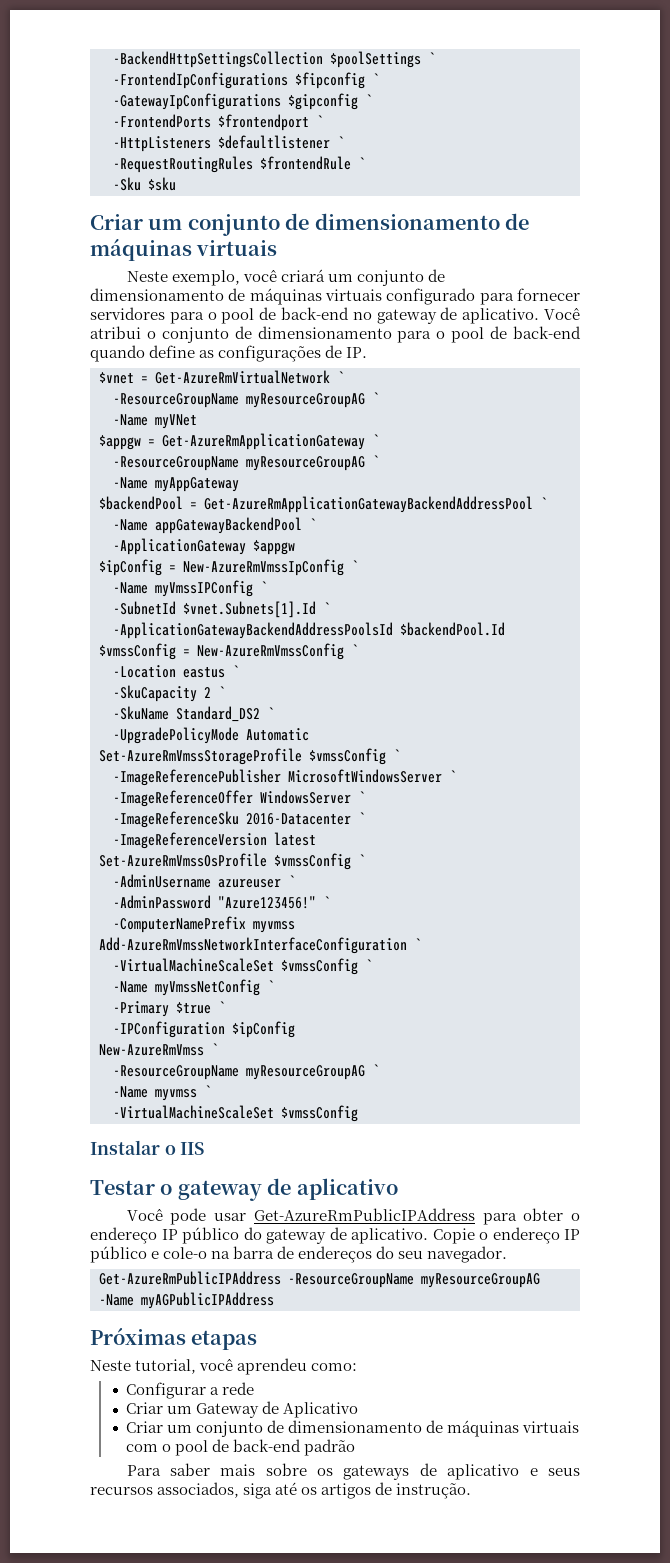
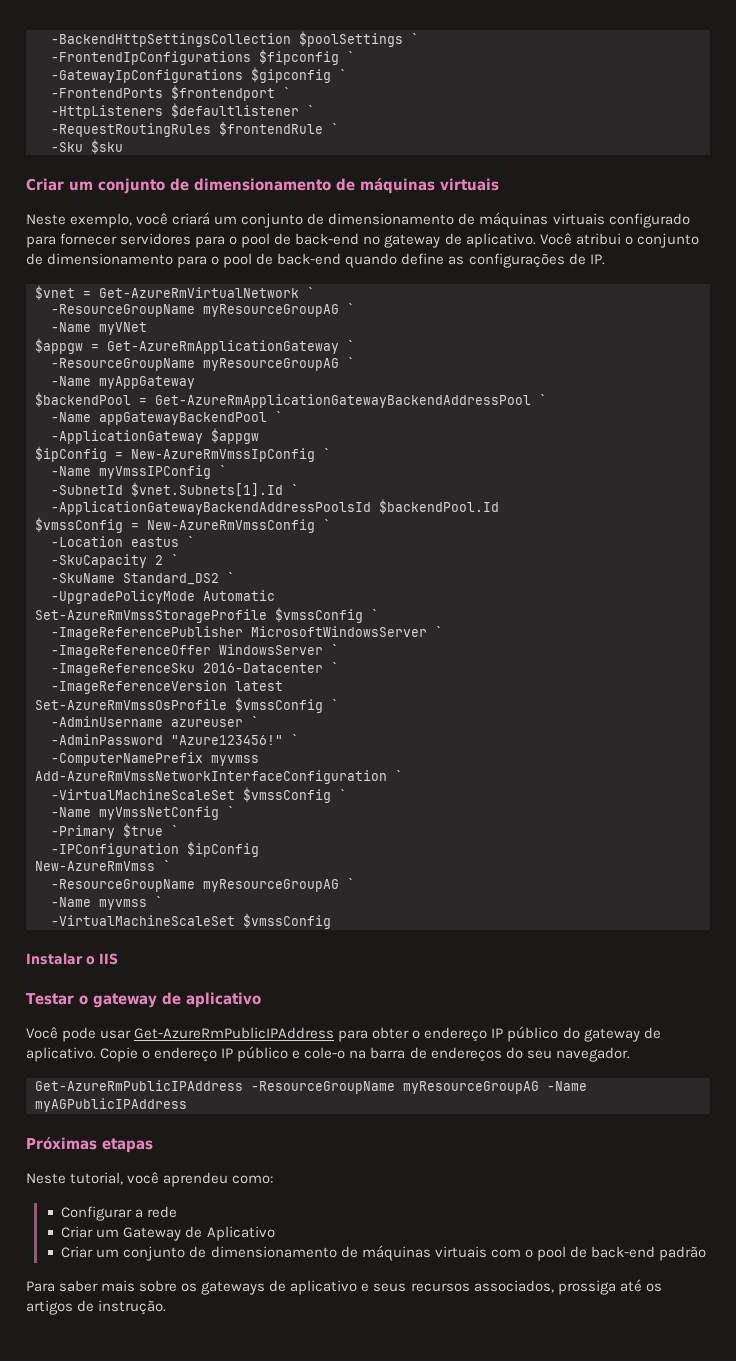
[243,1483,273,1499] siga -> [557,1280,616,1295] prossiga

